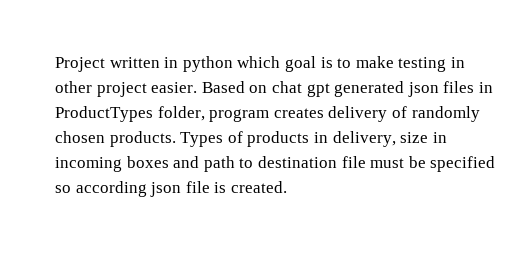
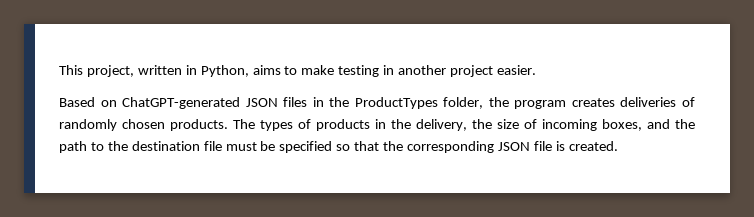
[55,56,333,72] Project written in python which goal is -> [59,65,281,77] This project, written in Python, aims
[55,81,92,93] other -> [398,65,447,75] another
(198, 87) none -> (536, 70) //
[271,81,439,97] chat gpt generated json -> [122,97,278,109] ChatGPT-generated JSON
(493, 87) none -> [329,97,350,107] the
(205, 113) none -> [488,97,509,107] the
[328,106,388,122] delivery -> [620,97,677,107] deliveries
[180,132,224,147] Types -> [233,119,293,131] The types
[332,131,447,147] [55,156,200,172] delivery, size in incoming boxes and -> [391,119,695,131] the delivery, the size of incoming boxes, and the
(254, 163) none -> [107,141,128,151] the
[75,181,182,197] according json -> [354,141,530,153] that the corresponding JSON

